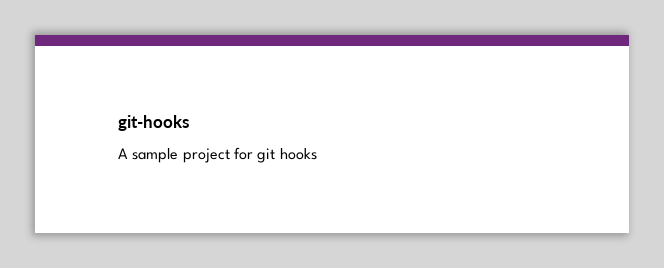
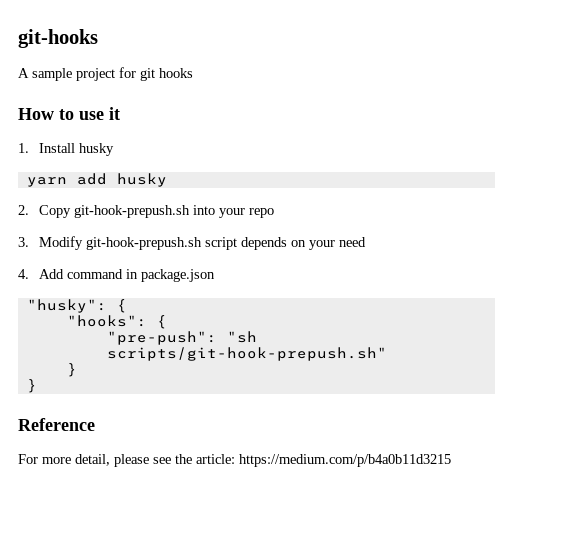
(317, 154) none -> [18,107,120,120] [18,143,115,156] [26,173,167,187] [18,205,275,218] [18,236,367,250] [18,269,216,282] [26,299,127,313] [66,315,167,329] [106,331,257,345] [106,347,387,361] [66,363,77,377] [26,379,37,393] [18,418,95,431] [18,454,451,467] // How to use it // 1. Install husky // yarn add husky // 2. Copy git-hook-prepush.sh into your repo // 3. Modify git-hook-prepush.sh script depends on your need // 4. Add command in package.json // "husky": { // "hooks": { // "pre-push": "sh scripts/git-hook-prepush.sh" // } // } // Reference // For more detail, please see the article: https://medium.com/p/b4a0b11d3215

